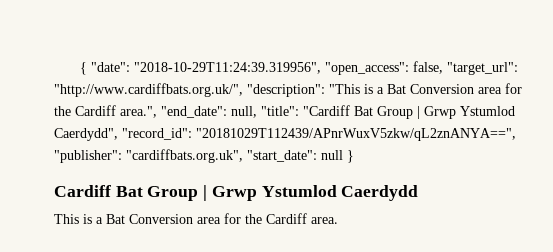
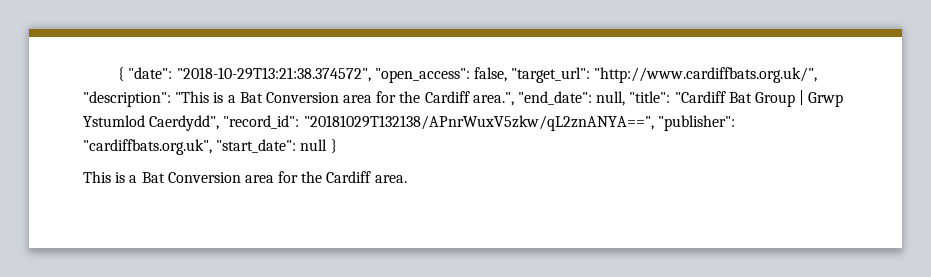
[133,62,321,74] "2018-10-29T11:24:39.319956", -> [176,67,371,82] "2018-10-29T13:21:38.374572",
[196,128,516,141] "20181029T112439/APnrWuxV5zkw/qL2znANYA==", -> [303,115,654,131] "20181029T132138/APnrWuxV5zkw/qL2znANYA==",
[54,185,419,201] // Cardiff Bat Group | Grwp Ystumlod Caerdydd -> (337, 146) none

